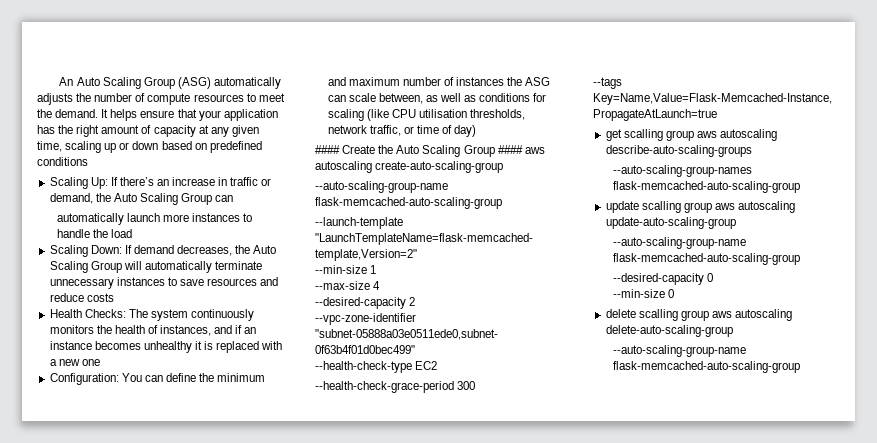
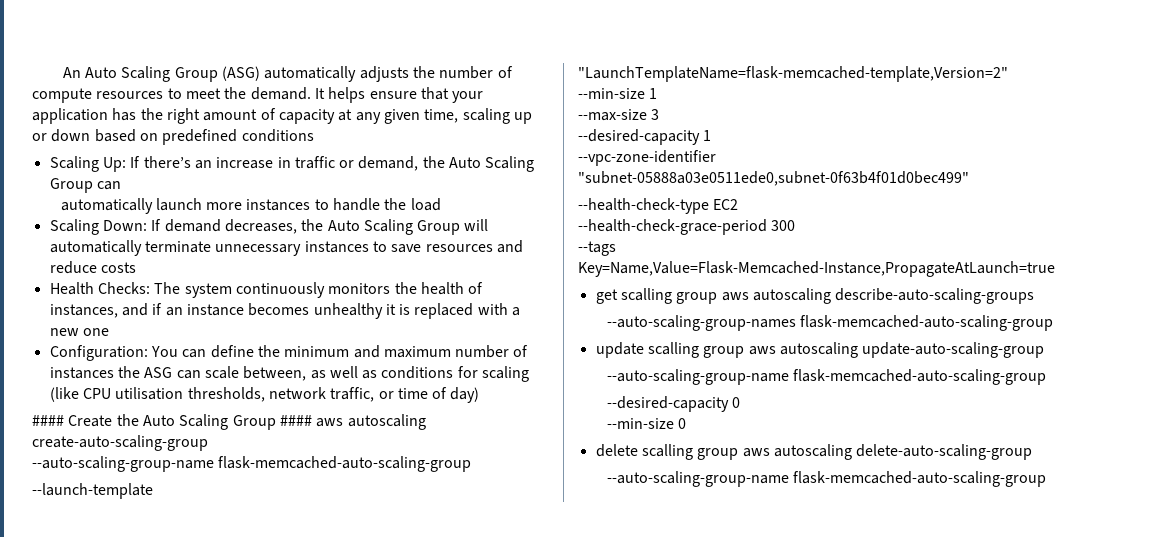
[373,281,381,290] [315,297,416,309] 4 // --desired-capacity 2 -> [651,109,660,120] [578,129,712,145] 3 // --desired-capacity 1

